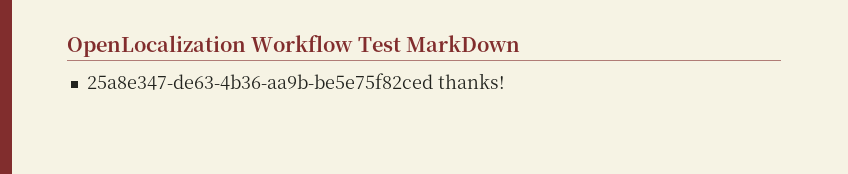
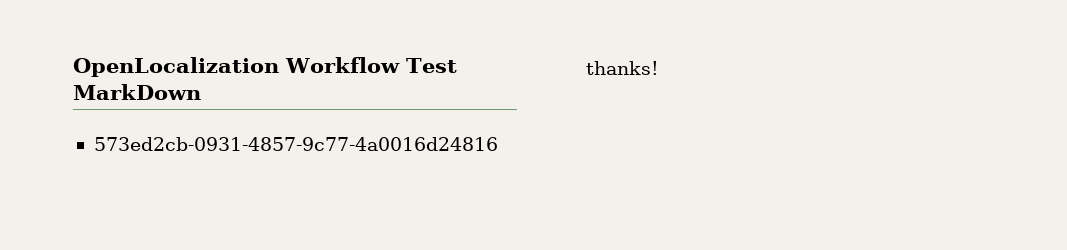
[86,73,433,90] 25a8e347-de63-4b36-aa9b-be5e75f82ced -> [93,137,498,151] 573ed2cb-0931-4857-9c77-4a0016d24816

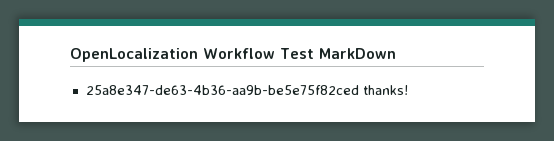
[93,137,498,151] 573ed2cb-0931-4857-9c77-4a0016d24816 -> [85,85,359,95] 25a8e347-de63-4b36-aa9b-be5e75f82ced

